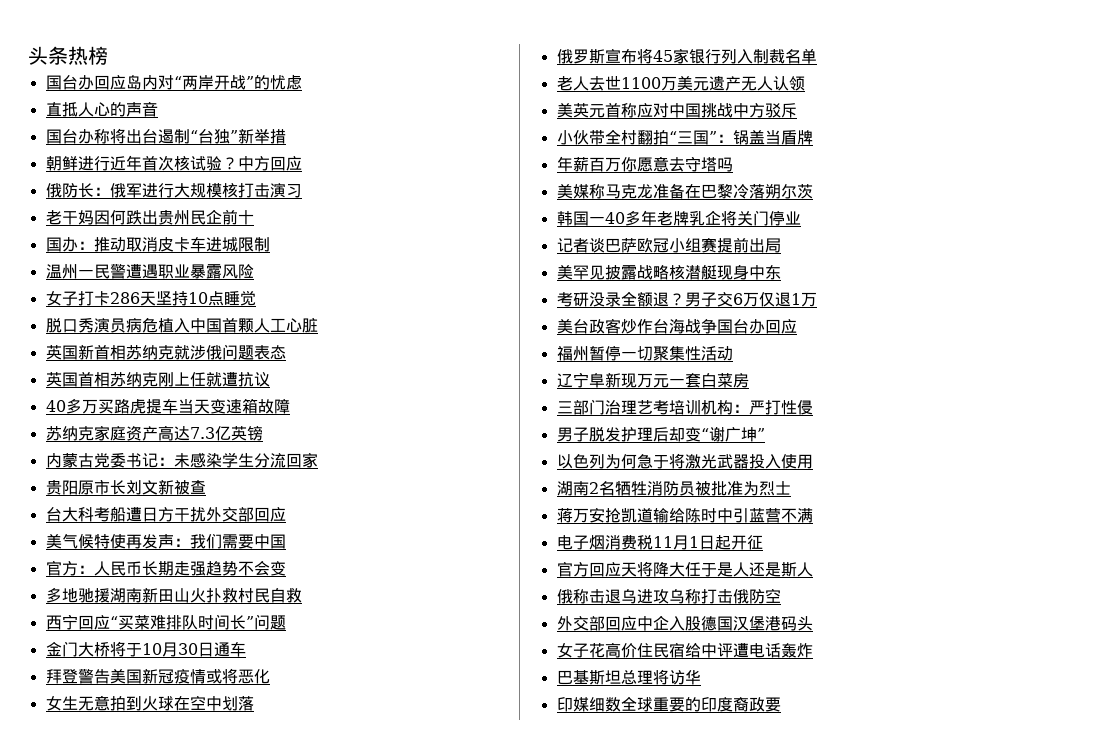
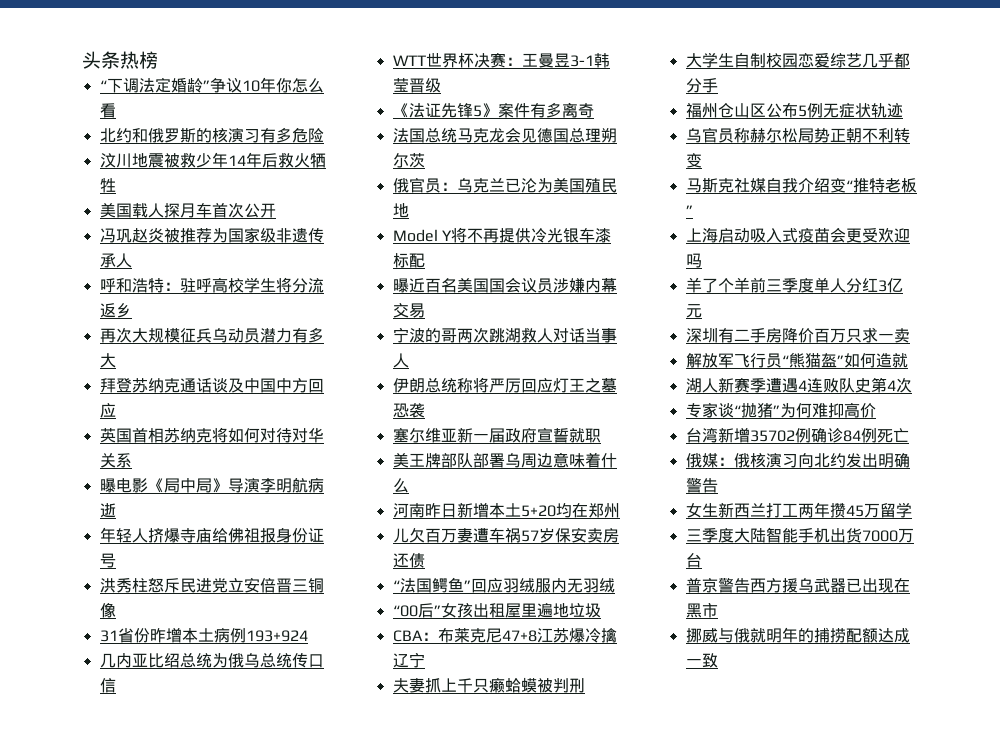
[45,74,302,90] [45,101,158,117] [45,128,286,144] [45,155,302,171] [45,183,302,198] [45,209,254,225] [45,237,270,252] [45,264,254,279] [45,290,256,306] [45,317,318,333] [45,344,286,360] [45,372,270,387] [45,398,290,414] [45,425,263,441] [45,452,318,468] [45,479,206,495] [45,506,286,522] [45,533,286,549] [45,560,286,576] [45,587,302,603] [45,614,286,630] [45,641,246,657] [45,668,270,684] [45,695,254,711] [556,48,817,64] [556,76,805,91] [556,103,797,118] [556,129,813,145] [556,156,733,172] [556,183,813,199] [556,210,801,226] [556,237,781,253] [556,264,781,280] [556,291,817,307] [556,318,797,334] [556,345,733,361] [556,372,749,388] [556,399,813,415] [556,426,765,442] [556,453,813,469] [556,481,791,496] [556,507,813,523] [556,535,763,550] [556,561,813,577] [556,588,781,604] [556,615,813,631] [556,642,813,658] [556,669,701,685] [556,696,781,712] 国台办回应岛内对“两岸开战”的忧虑 // 直抵人心的声音 // 国台办称将出台遏制“台独”新举措 // 朝鲜进行近年首次核试验？中方回应 // 俄防长：俄军进行大规模核打击演习 // 老干妈因何跌出贵州民企前十 // 国办：推动取消皮卡车进城限制 // 温州一民警遭遇职业暴露风险 // 女子打卡286天坚持10点睡觉 // 脱口秀演员病危植入中国首颗人工心脏 // 英国新首相苏纳克就涉俄问题表态 // 英国首相苏纳克刚上任就遭抗议 // 40多万买路虎提车当天变速箱故障 // 苏纳克家庭资产高达7.3亿英镑 // 内蒙古党委书记：未感染学生分流回家 // 贵阳原市长刘文新被查 // 台大科考船遭日方干扰外交部回应 // 美气候特使再发声：我们需要中国 // 官方：人民币长期走强趋势不会变 // 多地驰援湖南新田山火扑救村民自救 // 西宁回应“买菜难排队时间长”问题 // 金门大桥将于10月30日通车 // 拜登警告美国新冠疫情或将恶化 // 女生无意拍到火球在空中划落 // 俄罗斯宣布将45家银行列入制裁名单 // 老人去世1100万美元遗产无人认领 // 美英元首称应对中国挑战中方驳斥 // 小伙带全村翻拍“三国”：锅盖当盾牌 // 年薪百万你愿意去守塔吗 // 美媒称马克龙准备在巴黎冷落朔尔茨 // 韩国一40多年老牌乳企将关门停业 // 记者谈巴萨欧冠小组赛提前出局 // 美罕见披露战略核潜艇现身中东 // 考研没录全额退？男子交6万仅退1万 // 美台政客炒作台海战争国台办回应 // 福州暂停一切聚集性活动 // 辽宁阜新现万元一套白菜房 // 三部门治理艺考培训机构：严打性侵 // 男子脱发护理后却变“谢广坤” // 以色列为何急于将激光武器投入使用 // 湖南2名牺牲消防员被批准为烈士 // 蒋万安抢凯道输给陈时中引蓝营不满 // 电子烟消费税11月1日起开征 // 官方回应天将降大任于是人还是斯人 // 俄称击退乌进攻乌称打击俄防空 // 外交部回应中企入股德国汉堡港码头 // 女子花高价住民宿给中评遭电话轰炸 // 巴基斯坦总理将访华 // 印媒细数全球重要的印度裔政要 -> [99,77,324,93] [99,103,116,118] [99,127,324,143] [99,152,326,168] [99,178,116,193] [99,202,276,218] [99,227,324,243] [99,253,132,268] [99,277,324,293] [99,303,132,318] [99,327,324,343] [99,353,116,368] [99,378,324,393] [99,403,116,418] [99,427,324,443] [99,453,132,468] [99,477,324,493] [99,503,116,518] [99,527,324,543] [99,553,116,568] [99,577,324,593] [99,603,116,618] [99,627,308,643] [99,653,324,668] [99,678,116,693] [392,52,610,68] [392,78,441,93] [392,102,594,118] [392,127,617,143] [392,153,425,168] [392,177,617,193] [392,203,409,218] [392,227,611,243] [392,253,425,268] [392,277,617,293] [392,303,425,318] [392,327,617,343] [392,353,409,368] [392,377,617,393] [392,403,425,418] [392,427,601,443] [392,452,617,468] [392,478,409,493] [392,502,620,518] [392,527,619,543] [392,553,425,568] [392,577,615,593] [392,603,601,618] [392,627,617,643] [392,652,425,668] [392,677,585,693] [685,52,910,68] [685,78,718,93] [685,102,903,118] [685,127,910,143] [685,153,702,168] [685,178,917,193] [685,205,693,216] [685,227,910,243] [685,253,702,268] [685,277,903,293] [685,304,702,318] [685,327,910,343] [685,352,908,368] [685,377,912,393] [685,402,876,418] [685,427,909,443] [685,453,910,468] [685,478,718,493] [685,502,912,518] [685,527,914,543] [685,553,702,568] [685,578,910,593] [685,602,718,618] [685,627,910,643] [685,653,718,668] “下调法定婚龄”争议10年你怎么看 // 北约和俄罗斯的核演习有多危险 // 汶川地震被救少年14年后救火牺牲 // 美国载人探月车首次公开 // 冯巩赵炎被推荐为国家级非遗传承人 // 呼和浩特：驻呼高校学生将分流返乡 // 再次大规模征兵乌动员潜力有多大 // 拜登苏纳克通话谈及中国中方回应 // 英国首相苏纳克将如何对待对华关系 // 曝电影《局中局》导演李明航病逝 // 年轻人挤爆寺庙给佛祖报身份证号 // 洪秀柱怒斥民进党立安倍晋三铜像 // 31省份昨增本土病例193+924 // 几内亚比绍总统为俄乌总统传口信 // WTT世界杯决赛：王曼昱3-1韩莹晋级 // 《法证先锋5》案件有多离奇 // 法国总统马克龙会见德国总理朔尔茨 // 俄官员：乌克兰已沦为美国殖民地 // Model Y将不再提供冷光银车漆标配 // 曝近百名美国国会议员涉嫌内幕交易 // 宁波的哥两次跳湖救人对话当事人 // 伊朗总统称将严厉回应灯王之墓恐袭 // 塞尔维亚新一届政府宣誓就职 // 美王牌部队部署乌周边意味着什么 // 河南昨日新增本土5+20均在郑州 // 儿欠百万妻遭车祸57岁保安卖房还债 // “法国鳄鱼”回应羽绒服内无羽绒 // “00后”女孩出租屋里遍地垃圾 // CBA：布莱克尼47+8江苏爆冷擒辽宁 // 夫妻抓上千只癞蛤蟆被判刑 // 大学生自制校园恋爱综艺几乎都分手 // 福州仓山区公布5例无症状轨迹 // 乌官员称赫尔松局势正朝不利转变 // 马斯克社媒自我介绍变“推特老板” // 上海启动吸入式疫苗会更受欢迎吗 // 羊了个羊前三季度单人分红3亿元 // 深圳有二手房降价百万只求一卖 // 解放军飞行员“熊猫盔”如何造就 // 湖人新赛季遭遇4连败队史第4次 // 专家谈“抛猪”为何难抑高价 // 台湾新增35702例确诊84例死亡 // 俄媒：俄核演习向北约发出明确警告 // 女生新西兰打工两年攒45万留学 // 三季度大陆智能手机出货7000万台 // 普京警告西方援乌武器已出现在黑市 // 挪威与俄就明年的捕捞配额达成一致

